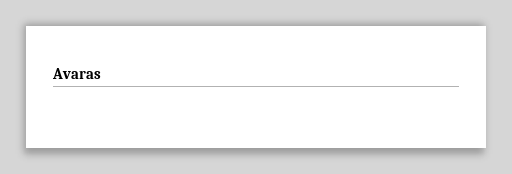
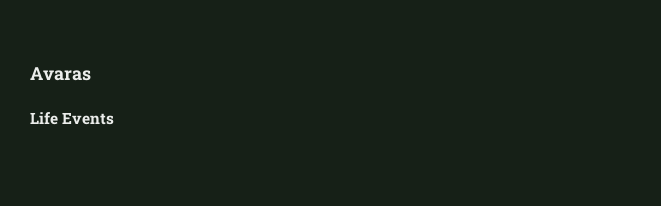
(101, 73) none -> [30,112,115,125] // Life Events

